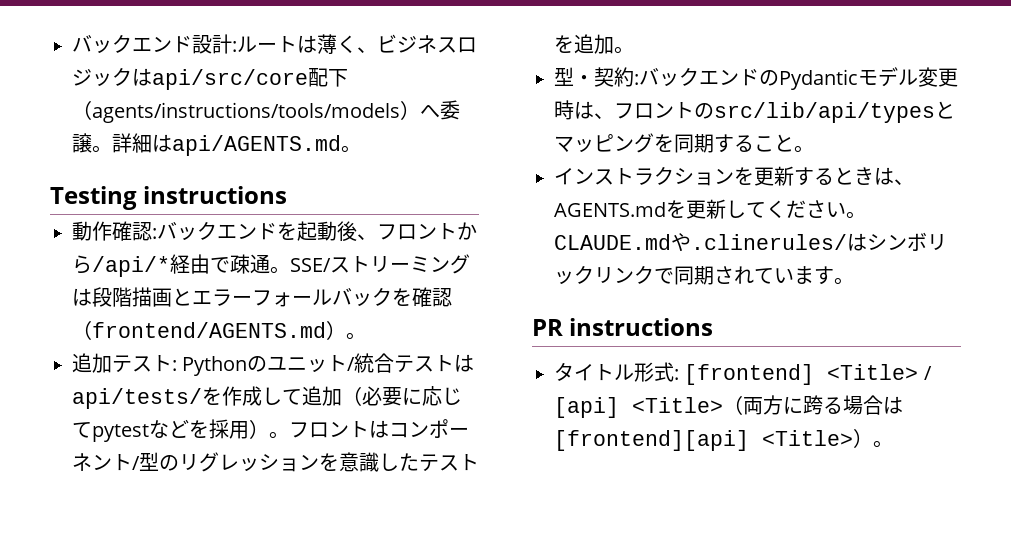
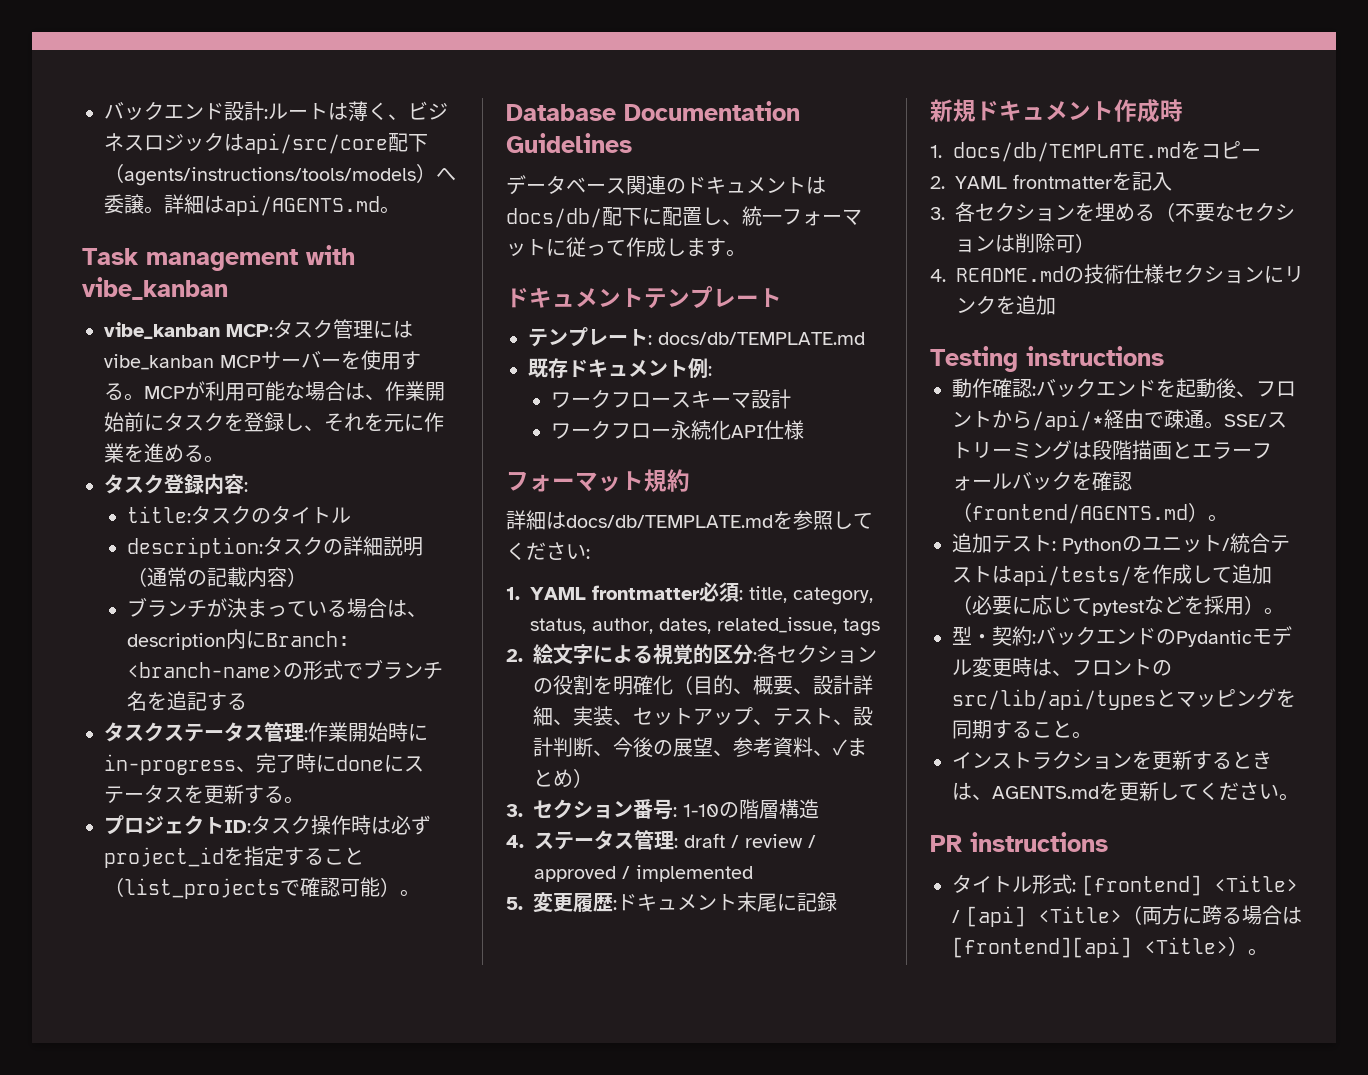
(361, 149) none -> [82,245,355,271] [82,277,228,300] [104,319,413,339] [104,350,421,370] [104,381,445,401] [104,412,444,432] [104,443,224,463] [104,474,248,495] [126,505,351,524] [126,536,423,558] [126,567,307,587] [126,597,427,618] [126,629,350,650] [126,659,443,680] [126,691,247,711] [104,722,428,742] [104,753,424,775] [104,784,304,804] [104,815,431,835] [104,846,364,868] [104,877,420,899] [506,101,800,121] [506,133,632,153] [506,175,826,195] [506,206,862,228] [506,237,746,257] [506,286,782,309] [528,327,865,347] [528,358,712,378] [550,389,791,409] [550,420,804,440] [506,469,690,492] [506,510,873,530] [506,542,590,560] [506,582,873,605] [530,617,880,636] [506,644,877,665] [533,675,873,695] [533,706,873,726] [533,737,867,757] [533,768,593,788] [506,799,819,820] [506,830,816,850] [534,865,753,882] [506,892,837,913] [930,99,1183,123] [930,141,1261,162] [930,172,1172,191] [930,202,1295,222] [955,233,1095,253] [930,264,1304,284] [956,295,1056,315] // Task management with vibe_kanban // vibe_kanban MCP:タスク管理にはvibe_kanban MCPサーバーを使用する。MCPが利用可能な場合は、作業開始前にタスクを登録し、それを元に作業を進める。 // タスク登録内容: // title:タスクのタイトル // description:タスクの詳細説明（通常の記載内容） // ブランチが決まっている場合は、description内にBranch: <branch-name>の形式でブランチ名を追記する // タスクステータス管理:作業開始時にin-progress、完了時にdoneにステータスを更新する。 // プロジェクトID:タスク操作時は必ずproject_idを指定すること（list_projectsで確認可能）。 // Database Documentation Guidelines // データベース関連のドキュメントはdocs/db/配下に配置し、統一フォーマットに従って作成します。 // ドキュメントテンプレート // テンプレート: docs/db/TEMPLATE.md // 既存ドキュメント例: // ワークフロースキーマ設計 // ワークフロー永続化API仕様 // フォーマット規約 // 詳細はdocs/db/TEMPLATE.mdを参照してください: // 1. YAML frontmatter必須: title, category, status, author, dates, related_issue, tags // 2.絵文字による視覚的区分:各セクションの役割を明確化（目的、概要、設計詳細、実装、セットアップ、テスト、設計判断、今後の展望、参考資料、✓まとめ） // 3.セクション番号: 1-10の階層構造 // 4.ステータス管理: draft / review / approved / implemented // 5.変更履歴:ドキュメント末尾に記録 // 新規ドキュメント作成時 // 1. docs/db/TEMPLATE.mdをコピー // 2. YAML frontmatterを記入 // 3.各セクションを埋める（不要なセクションは削除可） // 4. README.mdの技術仕様セクションにリンクを追加
[289,419,469,438] [72,452,479,472] [554,34,634,54] フロントはコンポーネント/型のリグレッションを意識したテストを追加。 -> (1284, 611) none
[554,232,947,252] [554,265,854,285] CLAUDE.mdや.clinerules/はシンボリックリンクで同期されています。 -> (1299, 797) none

